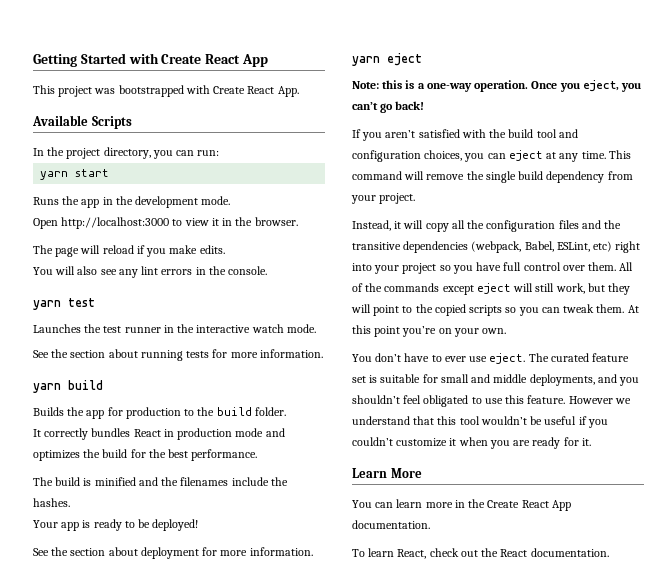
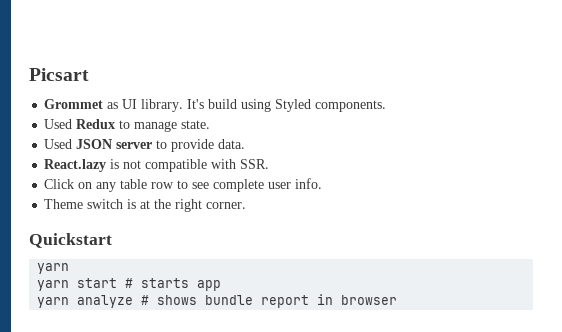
[33,53,268,67] [33,85,299,97] [32,115,132,129] [33,147,220,159] Getting Started with Create React App // This project was bootstrapped with Create React App. // Available Scripts // In the project directory, you can run: -> [29,68,89,81] [44,99,387,112] [44,119,211,132] [44,139,246,152] [44,159,270,172] [44,178,323,192] [44,199,247,212] [29,233,112,248] [37,263,70,274] Picsart // Grommet as UI library. It's build using Styled components. // Used Redux to manage state. // Used JSON server to provide data. // React.lazy is not compatible with SSR. // Click on any table row to see complete user info. // Theme switch is at the right corner. // Quickstart // yarn
[33,196,231,208] [33,217,298,229] [33,245,225,257] [33,266,268,278] [33,298,95,310] [33,324,316,333] [33,349,323,361] [33,380,103,393] [33,407,286,419] [33,428,285,440] [33,449,258,461] [33,477,288,486] [33,498,70,507] [33,519,199,531] [33,547,313,559] [352,53,422,66] [352,80,642,92] [352,101,425,113] [352,129,578,141] [352,150,631,162] [352,171,633,183] [351,193,416,204] [352,220,622,232] [352,241,641,253] [352,262,634,274] [352,283,631,295] [351,304,639,316] [352,325,507,337] [352,353,630,364] [352,374,640,386] [352,395,631,407] [352,416,608,428] [352,437,591,449] [352,468,422,478] [352,499,571,511] [352,520,430,529] [352,548,609,559] // Runs the app in the development mode. // Open http://localhost:3000 to view it in the browser. // The page will reload if you make edits. // You will also see any lint errors in the console. // yarn test // Launches the test runner in the interactive watch mode. // See the section about running tests for more information. // yarn build // Builds the app for production to the build folder. // It correctly bundles React in production mode and optimizes the build for the best performance. // The build is minified and the filenames include the hashes. // Your app is ready to be deployed! // See the section about deployment for more information. // yarn eject // Note: this is a one-way operation. Once you eject, you can’t go back! // If you aren’t satisfied with the build tool and configuration choices, you can eject at any time. This command will remove the single build dependency from your project. // Instead, it will copy all the configuration files and the transitive dependencies (webpack, Babel, ESLint, etc) right into your project so you have full control over them. All of the commands except eject will still work, but they will point to the copied scripts so you can tweak them. At this point you’re on your own. // You don’t have to ever use eject. The curated feature set is suitable for small and middle deployments, and you shouldn’t feel obligated to use this feature. However we understand that this tool wouldn’t be useful if you couldn’t customize it when you are ready for it. // Learn More // You can learn more in the Create React App documentation. // To learn React, check out the React documentation. -> [125,278,222,291] [37,294,398,308] # starts app // yarn analyze # shows bundle report in browser

